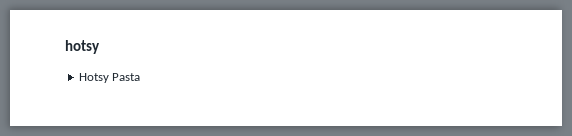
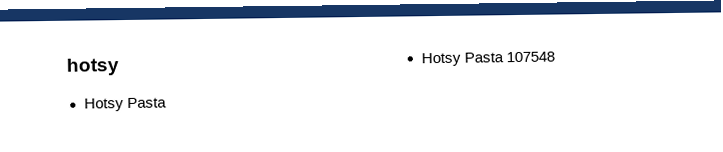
(141, 77) none -> [420,51,555,67] // Hotsy Pasta 107548

